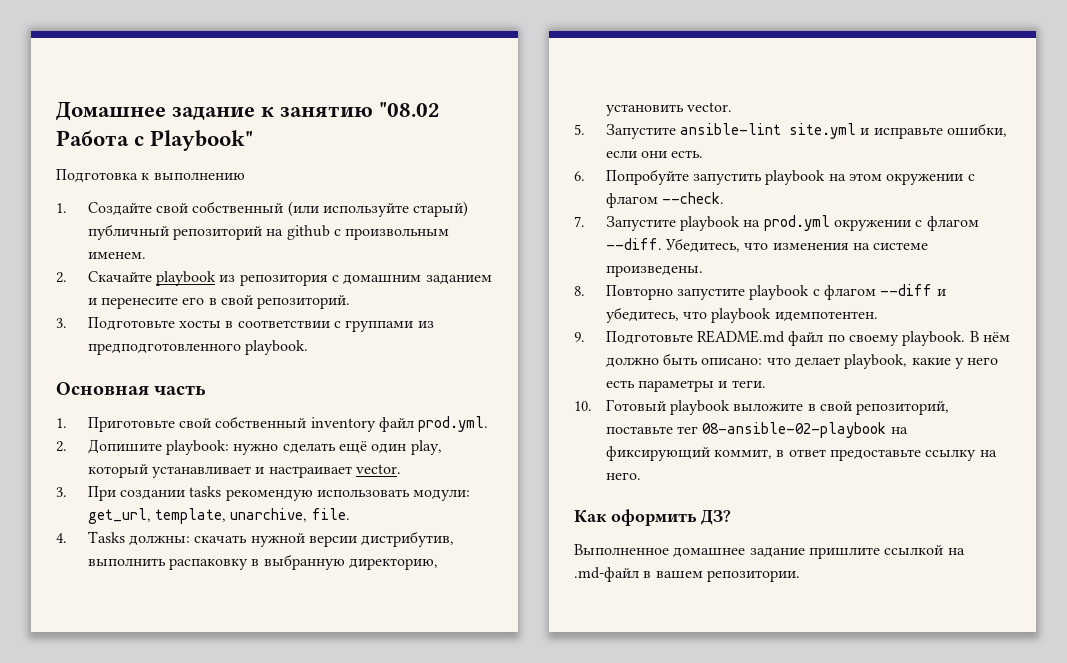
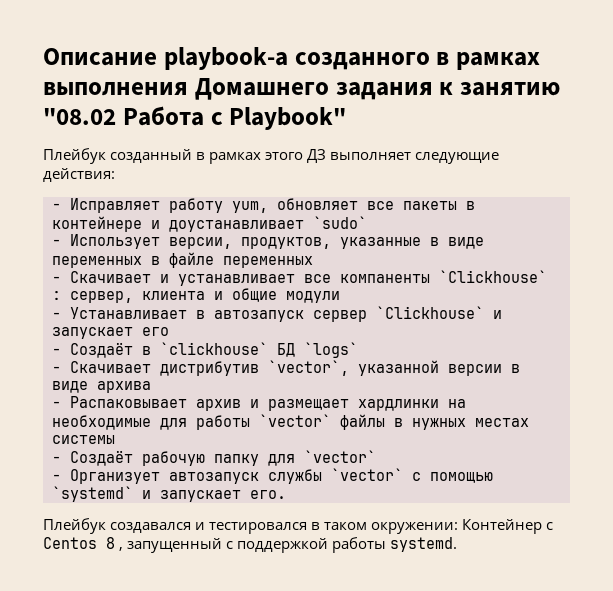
[56,102,256,121] Домашнее задание -> [43,47,540,70] [43,78,433,100] Описание playbook-а созданного в рамках выполнения Домашнего задания
[56,169,245,183] [56,201,469,217] [87,224,450,240] [87,252,146,259] [56,271,492,286] [87,295,351,309] [56,317,434,332] [87,340,309,355] [56,382,207,395] [56,416,489,432] [56,439,442,455] [87,464,402,478] [56,486,471,501] [87,508,350,524] [56,531,455,547] [87,554,439,570] [605,102,733,116] [574,123,1008,139] [605,150,704,158] [574,169,975,185] [605,192,725,208] [574,215,979,231] [605,238,929,253] [605,265,703,277] [574,284,946,300] [605,307,878,323] [574,330,1010,346] [605,353,999,369] [605,380,766,392] [574,399,950,415] [605,422,908,438] [605,446,997,461] [605,472,641,480] [574,509,731,526] [574,544,965,559] [574,567,800,582] Подготовка к выполнению // 1. Создайте свой собственный (или используйте старый) публичный репозиторий на github с произвольным именем. // 2. Скачайте playbook из репозитория с домашним заданием и перенесите его в свой репозиторий. // 3. Подготовьте хосты в соответствии с группами из предподготовленного playbook. // Основная часть // 1. Приготовьте свой собственный inventory файл prod.yml. // 2. Допишите playbook: нужно сделать ещё один play, который устанавливает и настраивает vector. // 3. При создании tasks рекомендую использовать модули: get_url, template, unarchive, file. // 4. Tasks должны: скачать нужной версии дистрибутив, выполнить распаковку в выбранную директорию, установить vector. // 5. Запустите ansible-lint site.yml и исправьте ошибки, если они есть. // 6. Попробуйте запустить playbook на этом окружении с флагом --check. // 7. Запустите playbook на prod.yml окружении с флагом --diff. Убедитесь, что изменения на системе произведены. // 8. Повторно запустите playbook с флагом --diff и убедитесь, что playbook идемпотентен. // 9. Подготовьте README.md файл по своему playbook. В нём должно быть описано: что делает playbook, какие у него есть параметры и теги. // 10. Готовый playbook выложите в свой репозиторий, поставьте тег 08-ansible-02-playbook на фиксирующий коммит, в ответ предоставьте ссылку на него. // Как оформить ДЗ? // Выполненное домашнее задание пришлите ссылкой на .md-файл в вашем репозитории. -> [43,148,500,164] [43,168,115,182] [52,198,475,213] [52,216,367,232] [52,234,484,249] [52,252,313,268] [52,270,547,286] [52,288,340,303] [52,306,502,322] [52,327,169,339] [52,342,358,358] [52,360,520,376] [52,381,151,393] [52,396,466,411] [52,414,529,430] [52,435,115,444] [52,450,376,466] [52,468,493,484] [52,486,286,502] [43,518,554,534] [43,537,458,553] Плейбук созданный в рамках этого ДЗ выполняет следующие действия: // - Исправляет работу yum, обновляет все пакеты в контейнере и доустанавливает `sudo` // - Использует версии, продуктов, указанные в виде переменных в файле переменных // - Скачивает и устанавливает все компаненты `Clickhouse` : сервер, клиента и общие модули // - Устанавливает в автозапуск сервер `Clickhouse` и запускает его // - Создаёт в `clickhouse` БД `logs` // - Скачивает дистрибутив `vector`, указанной версии в виде архива // - Распаковывает архив и размещает хардлинки на необходимые для работы `vector` файлы в нужных местах системы // - Создаёт рабочую папку для `vector` // - Организует автозапуск службы `vector` с помощью `systemd` и запускает его. // Плейбук создавался и тестировался в таком окружении: Контейнер с Centos 8 , запущенный с поддержкой работы systemd.

